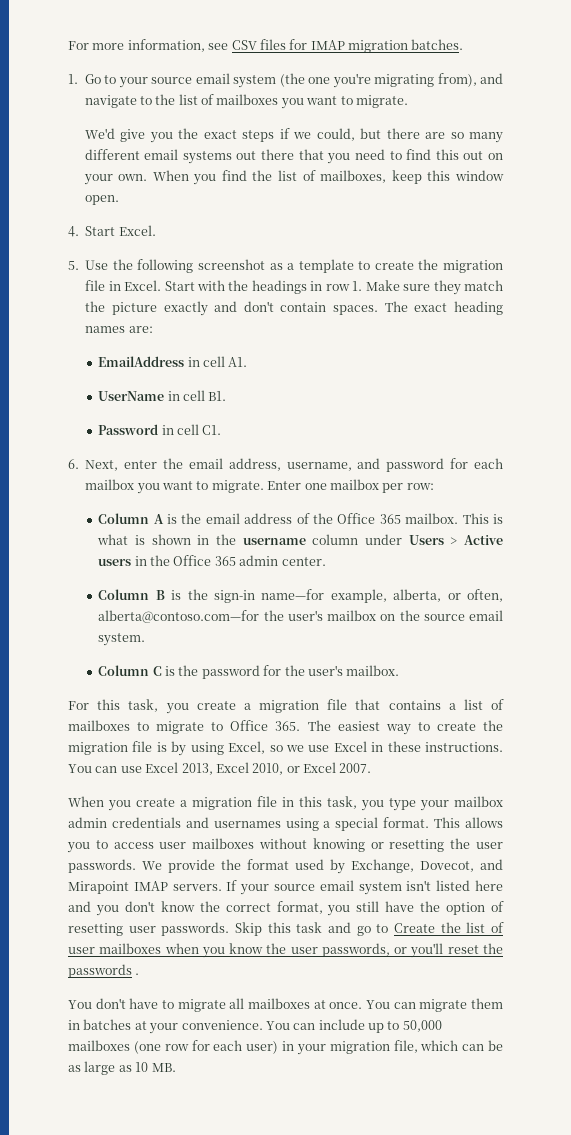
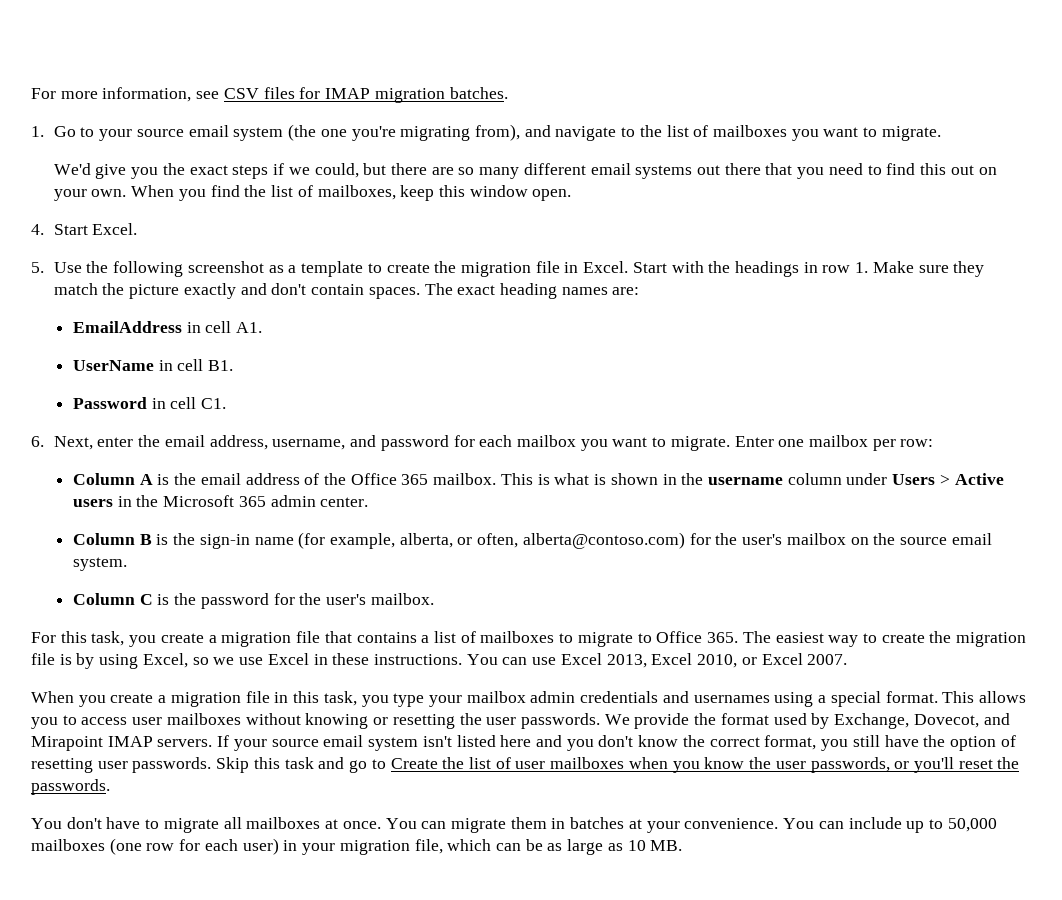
[173,555,212,566] Office -> [163,495,235,507] Microsoft
[261,589,325,600] name—for -> [254,532,326,549] name (for
[98,610,260,623] alberta@contoso.com—for -> [522,532,711,549] alberta@contoso.com) for
[68,964,140,978] passwords . -> [31,779,110,795] passwords.

